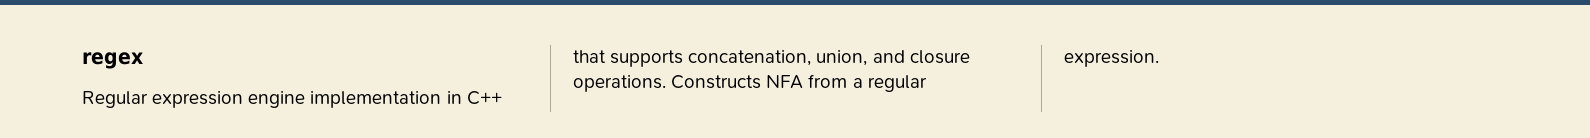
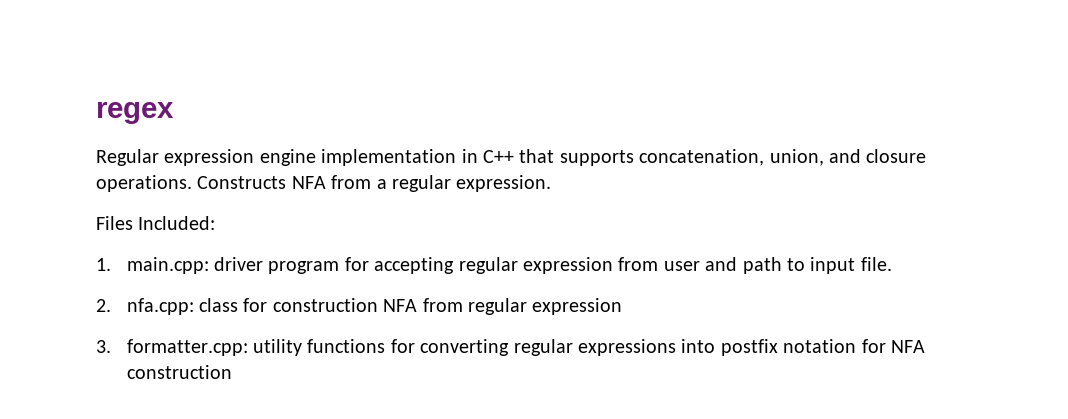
(1159, 58) none -> [96,216,216,230] [96,257,892,274] [96,298,623,315] [96,339,926,356] [126,365,232,379] // Files Included: // 1. main.cpp: driver program for accepting regular expression from user and path to input file. // 2. nfa.cpp: class for construction NFA from regular expression // 3. formatter.cpp: utility functions for converting regular expressions into postfix notation for NFA construction

